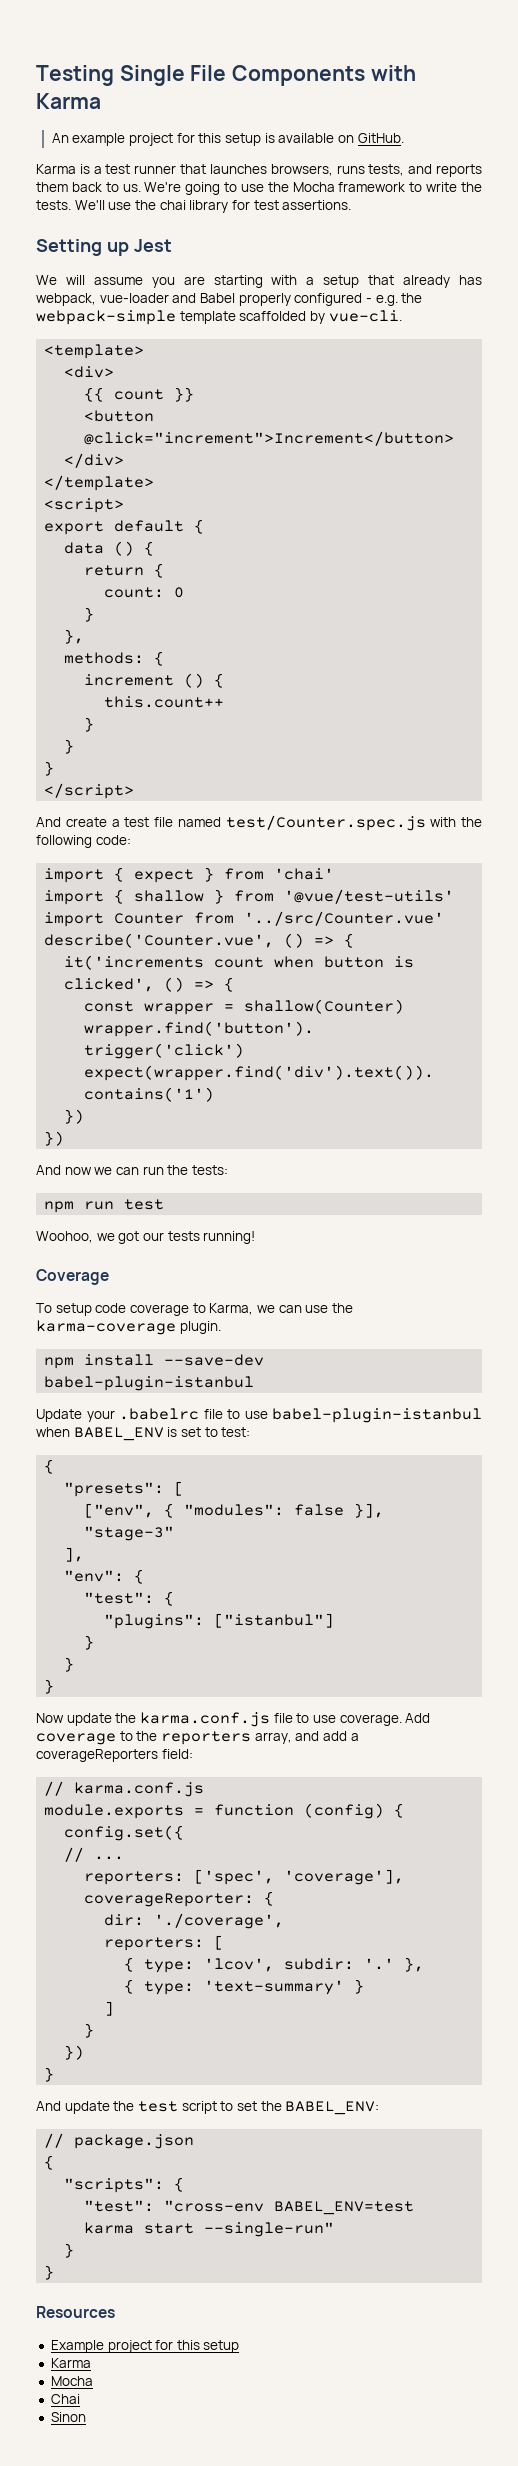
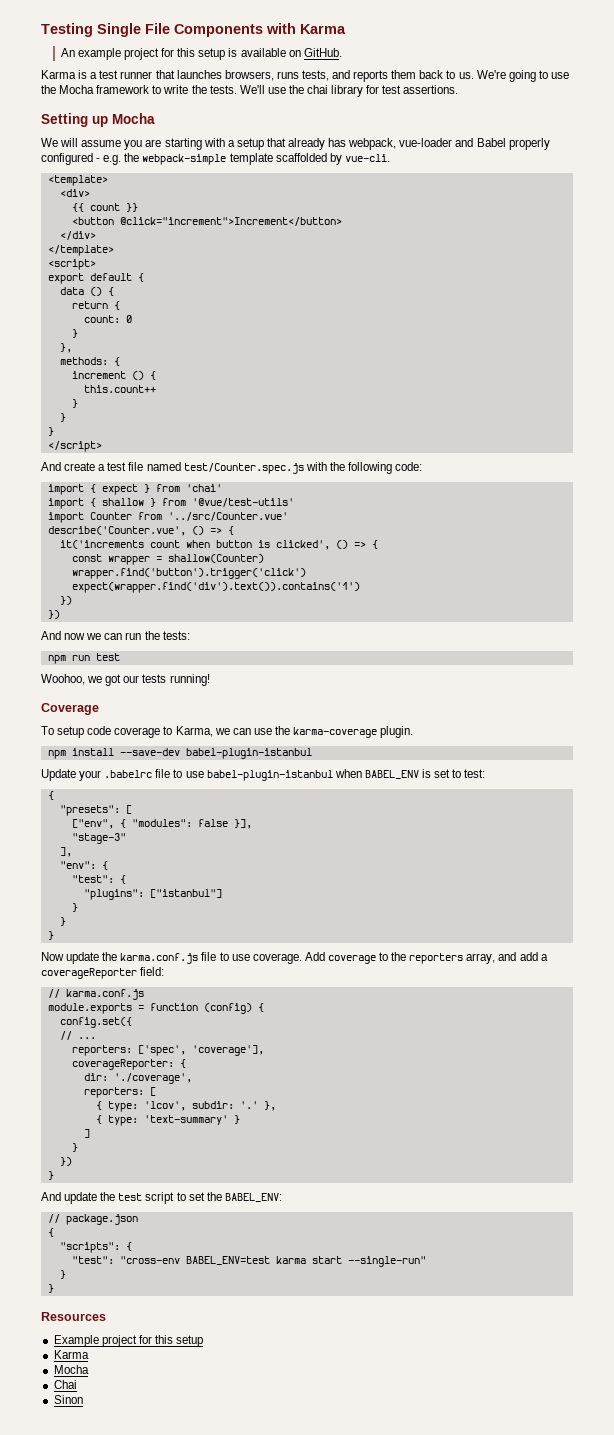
[133,239,172,252] Jest -> [112,113,155,124] Mocha
[36,1749,158,1762] coverageReporters -> [41,968,137,979] coverageReporter

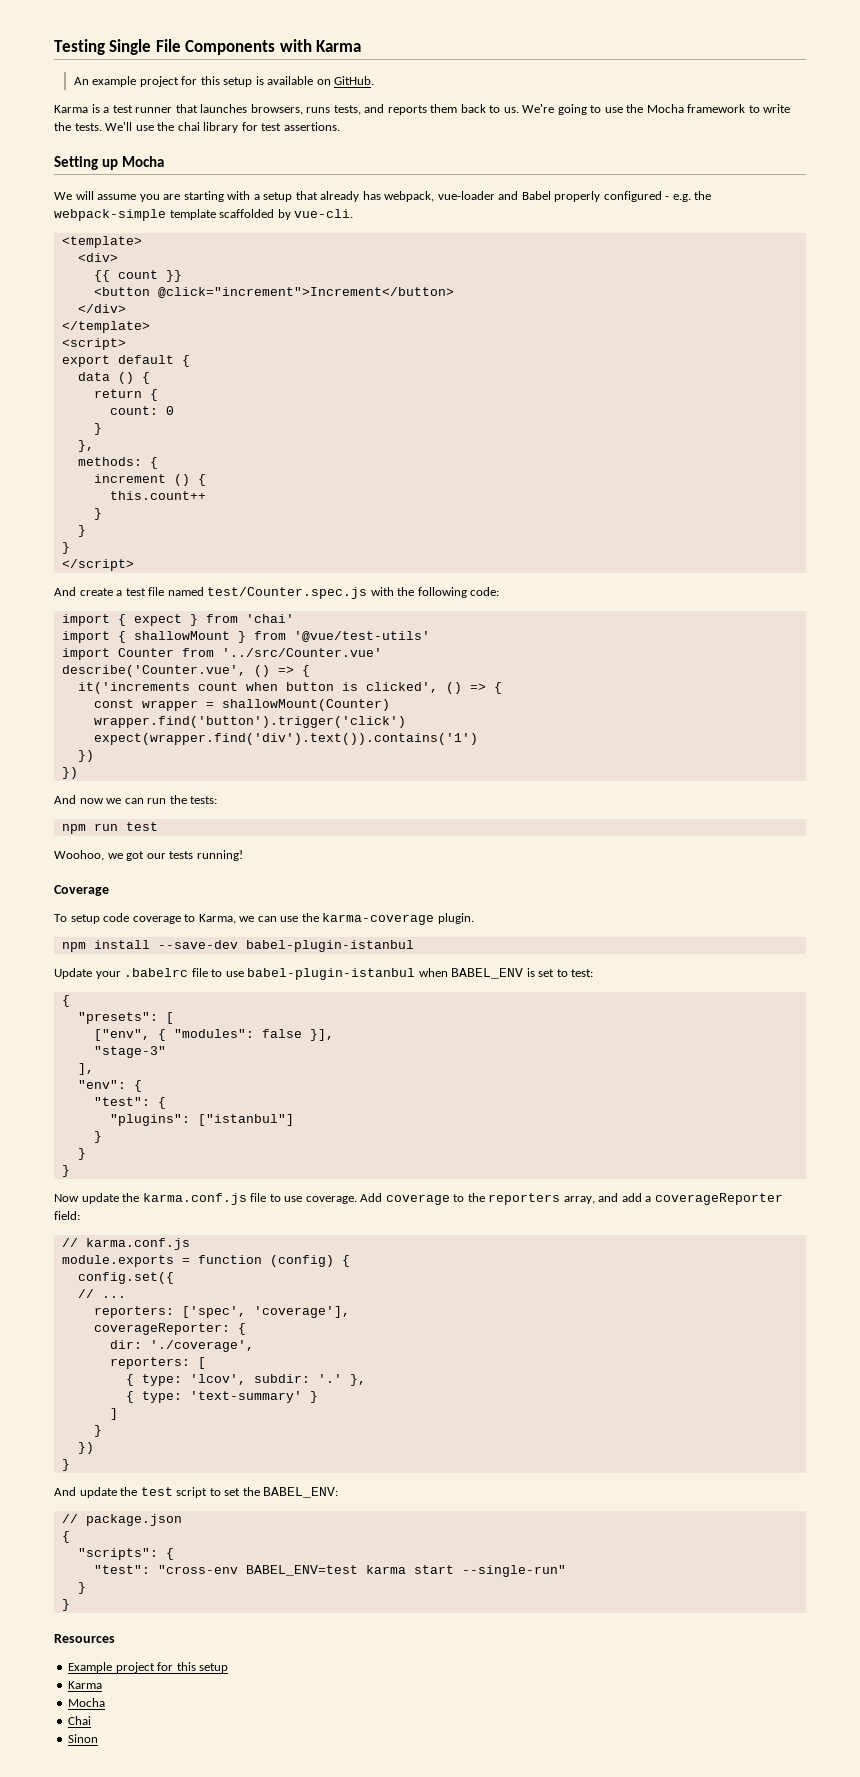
[101,498,144,506] shallow -> [133,631,230,640] shallowMount
[167,554,264,563] shallow(Counter) -> [221,699,390,711] shallowMount(Counter)

